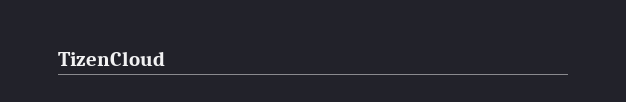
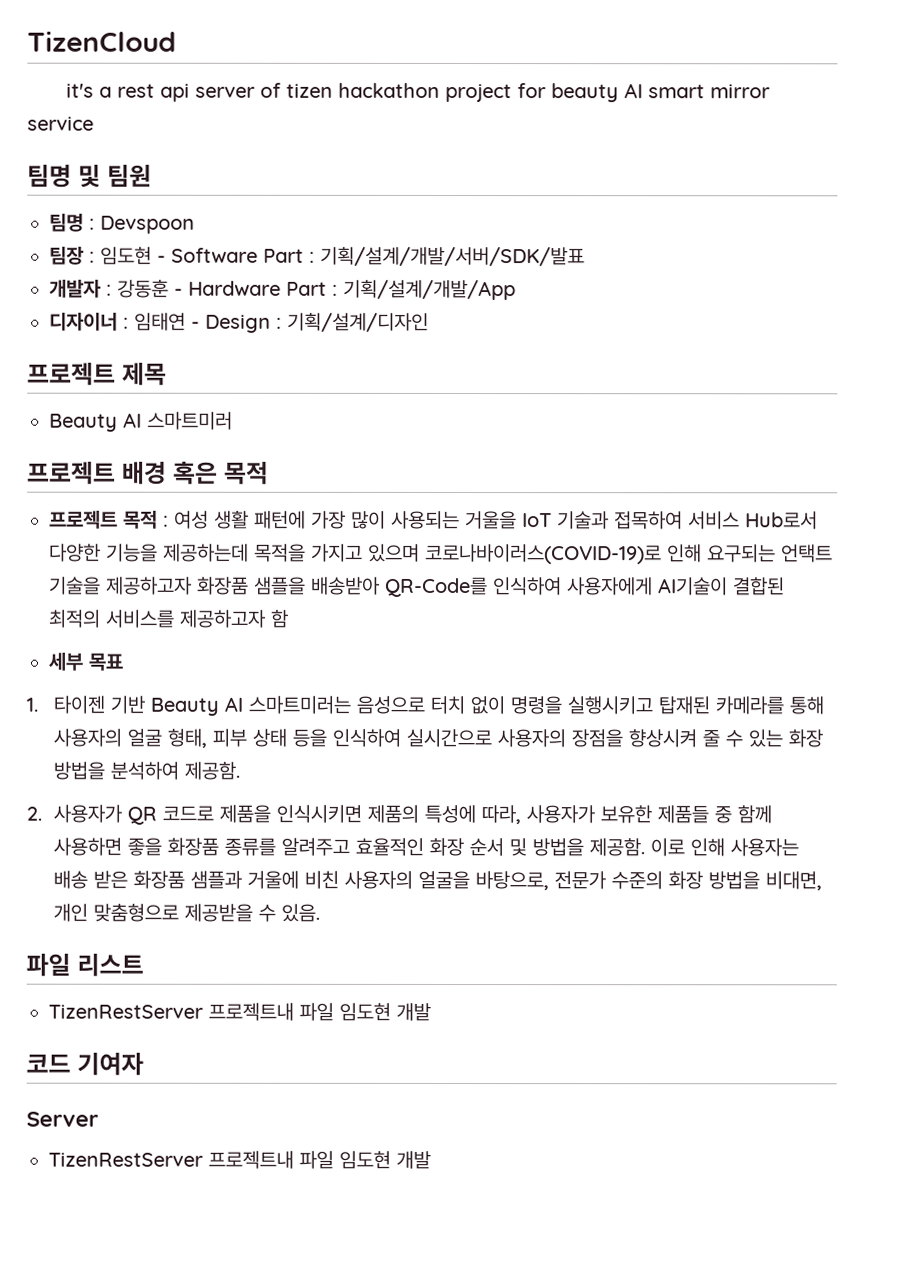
(165, 58) none -> [66,82,771,103] [27,116,94,131] [27,164,152,188] [49,213,195,234] [49,246,585,267] [49,279,516,301] [49,312,429,333] [27,362,167,386] [49,411,233,432] [27,460,269,485] [49,510,818,530] [49,543,833,565] [49,576,785,598] [49,609,289,628] [48,652,123,671] [26,695,824,716] [52,728,823,748] [52,761,240,780] [26,804,772,825] [52,837,799,857] [52,870,822,891] [52,903,320,922] [26,953,144,977] [48,1002,431,1021] [26,1052,144,1076] [26,1111,99,1127] [48,1150,431,1169] // it's a rest api server of tizen hackathon project for beauty AI smart mirror service // 팀명 및 팀원 // 팀명 : Devspoon // 팀장 : 임도현 - Software Part : 기획/설계/개발/서버/SDK/발표 // 개발자 : 강동훈 - Hardware Part : 기획/설계/개발/App // 디자이너 : 임태연 - Design : 기획/설계/디자인 // 프로젝트 제목 // Beauty AI 스마트미러 // 프로젝트 배경 혹은 목적 // 프로젝트 목적 : 여성 생활 패턴에 가장 많이 사용되는 거울을 IoT 기술과 접목하여 서비스 Hub로서 다양한 기능을 제공하는데 목적을 가지고 있으며 코로나바이러스(COVID-19)로 인해 요구되는 언택트 기술을 제공하고자 화장품 샘플을 배송받아 QR-Code를 인식하여 사용자에게 AI기술이 결합된 최적의 서비스를 제공하고자 함 // 세부 목표 // 1. 타이젠 기반 Beauty AI 스마트미러는 음성으로 터치 없이 명령을 실행시키고 탑재된 카메라를 통해 사용자의 얼굴 형태, 피부 상태 등을 인식하여 실시간으로 사용자의 장점을 향상시켜 줄 수 있는 화장 방법을 분석하여 제공함. // 2. 사용자가 QR 코드로 제품을 인식시키면 제품의 특성에 따라, 사용자가 보유한 제품들 중 함께 사용하면 좋을 화장품 종류를 알려주고 효율적인 화장 순서 및 방법을 제공함. 이로 인해 사용자는 배송 받은 화장품 샘플과 거울에 비친 사용자의 얼굴을 바탕으로, 전문가 수준의 화장 방법을 비대면, 개인 맞춤형으로 제공받을 수 있음. // 파일 리스트 // TizenRestServer 프로젝트내 파일 임도현 개발 // 코드 기여자 // Server // TizenRestServer 프로젝트내 파일 임도현 개발

